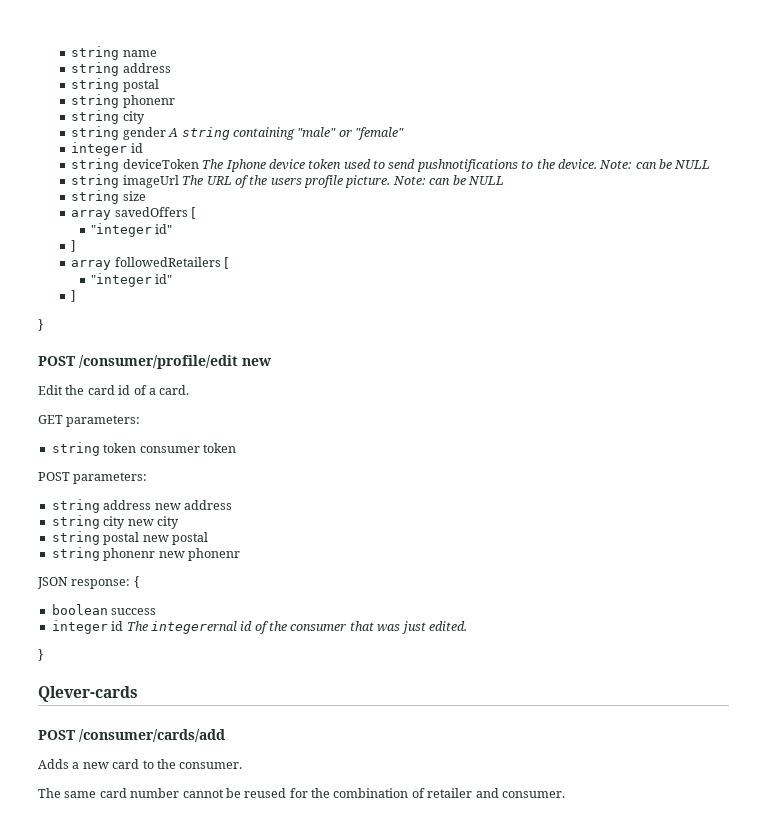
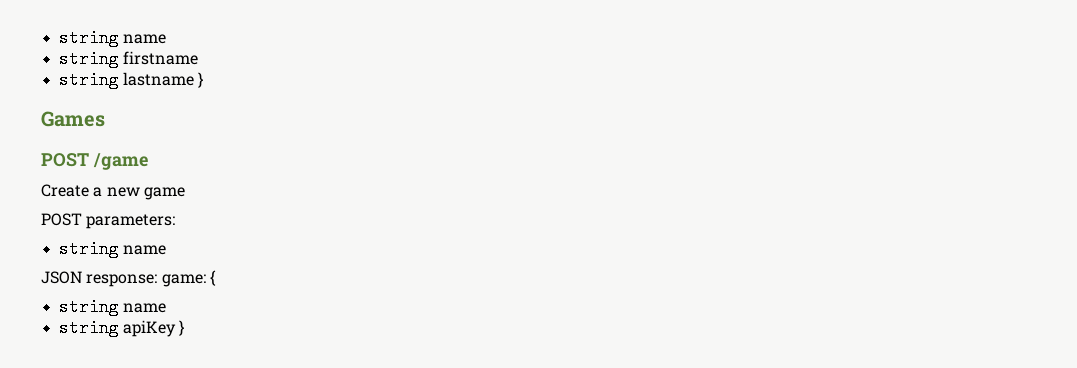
[71,46,157,60] [71,62,171,76] [71,78,159,92] [71,94,175,108] [71,110,145,124] [71,126,405,140] [71,142,143,156] [71,158,711,172] [71,174,504,188] [71,190,146,204] [71,207,197,220] [91,223,173,237] [71,240,77,252] [71,257,230,270] [91,273,173,287] [71,290,77,302] [38,319,43,331] [38,355,271,369] [38,385,190,395] [38,415,141,427] [51,442,236,456] [38,472,148,484] [51,499,232,513] [51,515,179,529] [51,531,208,545] [51,547,240,561] string name // string address // string postal // string phonenr // string city // string gender A string containing "male" or "female" // integer id // string deviceToken The Iphone device token used to send pushnotifications to the device. Note: can be NULL // string imageUrl The URL of the users profile picture. Note: can be NULL // string size // array savedOffers [ // "integer id" // ] // array followedRetailers [ // "integer id" // ] // } // POST /consumer/profile/edit new // Edit the card id of a card. // GET parameters: // string token consumer token // POST parameters: // string address new address // string city new city // string postal new postal // string phonenr new phonenr -> [58,29,166,47] [58,50,198,68] [58,71,204,89] [41,111,105,127] [41,153,149,170] [41,184,185,200] [41,213,176,229] [58,240,166,258] string name // string firstname // string lastname } // Games // POST /game // Create a new game // POST parameters: // string name
(131, 584) none -> [161,274,206,287] game:
[51,604,157,615] [51,620,467,634] [38,649,43,661] [38,686,138,702] [38,729,225,742] [38,759,243,769] [38,788,565,798] boolean success // integer id The integerernal id of the consumer that was just edited. // } // Qlever-cards // POST /consumer/cards/add // Adds a new card to the consumer. // The same card number cannot be reused for the combination of retailer and consumer. -> [58,298,166,316] [58,319,185,337] string name // string apiKey }

